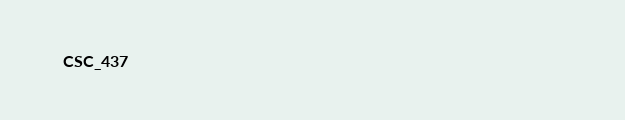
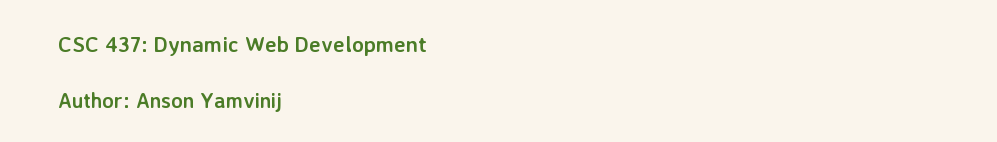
[63,56,128,70] CSC_437 -> [58,36,427,56] [58,92,282,112] CSC 437: Dynamic Web Development // Author: Anson Yamvinij

